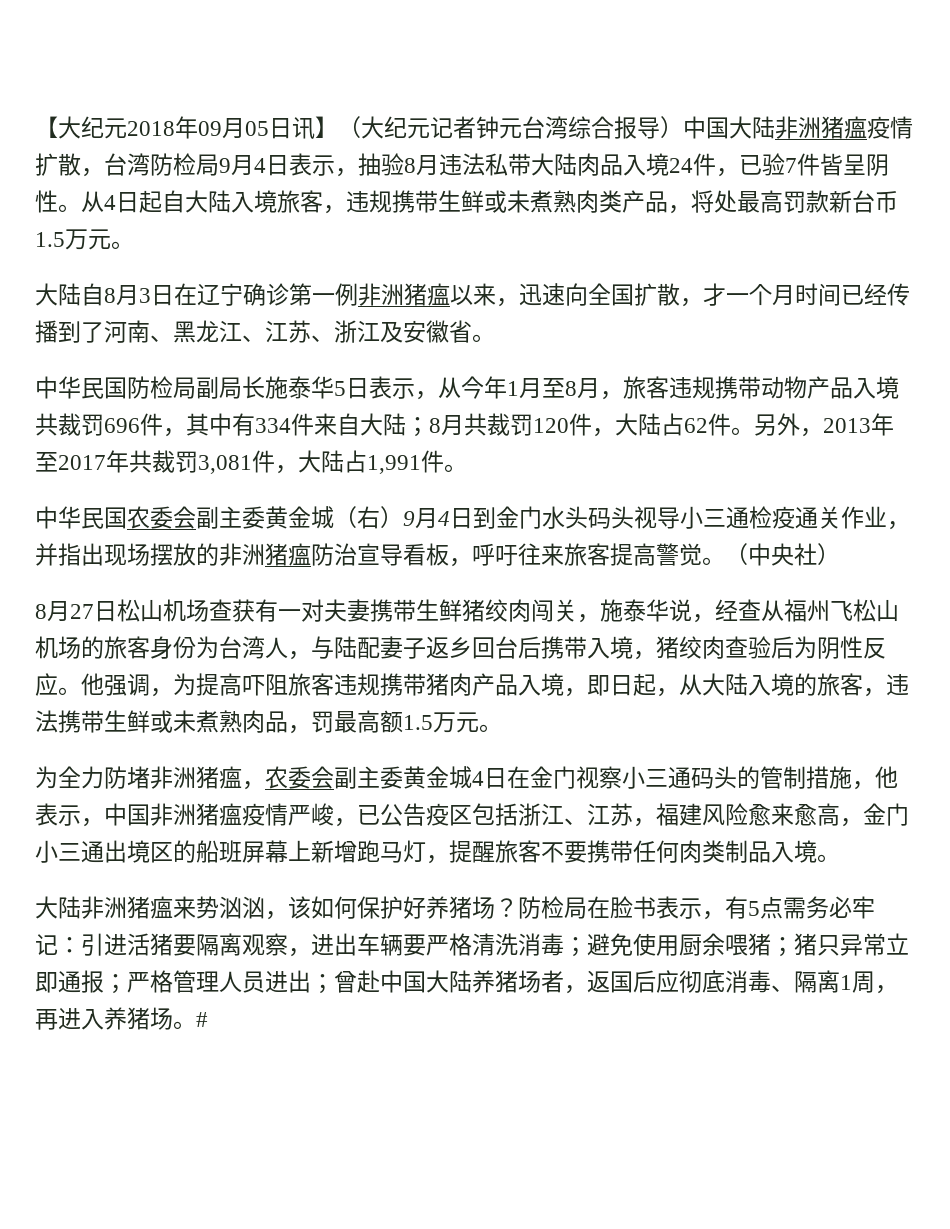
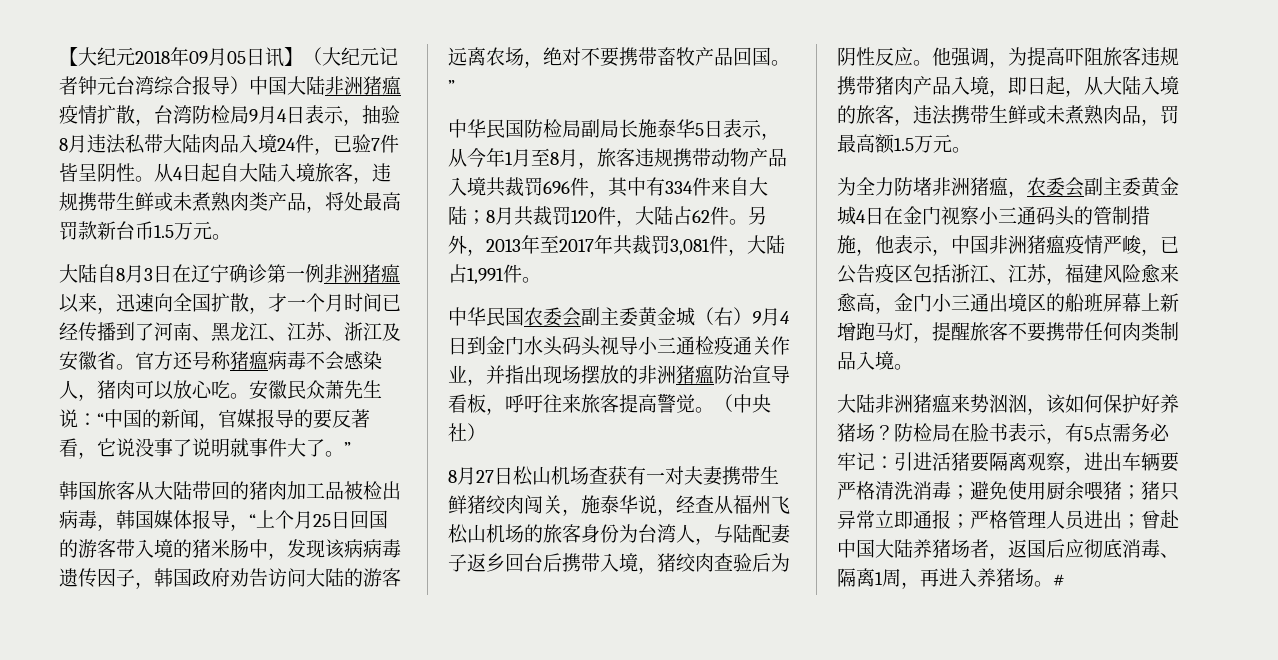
(495, 338) none -> [135,351,382,371] [59,380,382,401] [59,409,370,430] [59,438,351,459] [59,481,401,500] [59,510,388,531] [59,539,401,560] [59,568,401,589] [448,47,790,68] [448,80,455,93] 官方还号称猪瘟病毒不会感染人，猪肉可以放心吃。安徽民众萧先生说：“中国的新闻，官媒报导的要反著看，它说没事了说明就事件大了。” // 韩国旅客从大陆带回的猪肉加工品被检出病毒，韩国媒体报导，“上个月25日回国的游客带入境的猪米肠中，发现该病病毒遗传因子，韩国政府劝告访问大陆的游客远离农场，绝对不要携带畜牧产品回国。”

